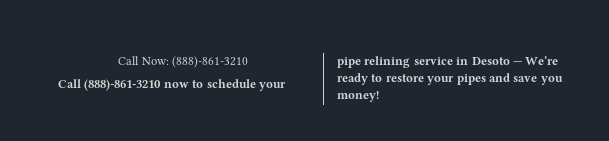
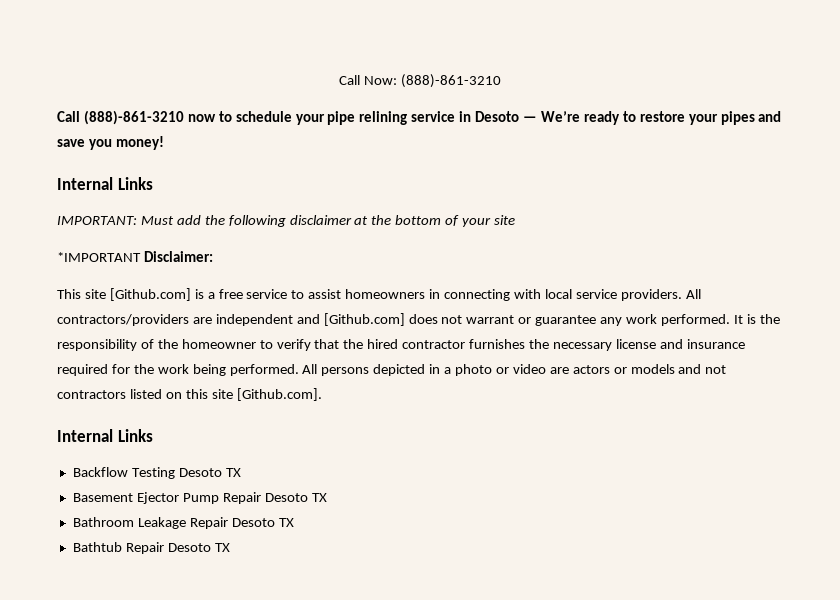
(379, 96) none -> [57,177,153,190] [57,215,516,227] [57,251,213,262] [57,288,701,301] [57,313,780,326] [57,339,745,351] [57,364,727,376] [57,388,322,401] [57,429,153,442] [72,467,241,479] [72,492,327,504] [72,517,294,529] [72,542,230,554] // Internal Links // IMPORTANT: Must add the following disclaimer at the bottom of your site // *IMPORTANT Disclaimer: // This site [Github.com] is a free service to assist homeowners in connecting with local service providers. All contractors/providers are independent and [Github.com] does not warrant or guarantee any work performed. It is the responsibility of the homeowner to verify that the hired contractor furnishes the necessary license and insurance required for the work being performed. All persons depicted in a photo or video are actors or models and not contractors listed on this site [Github.com]. // Internal Links // Backflow Testing Desoto TX // Basement Ejector Pump Repair Desoto TX // Bathroom Leakage Repair Desoto TX // Bathtub Repair Desoto TX

